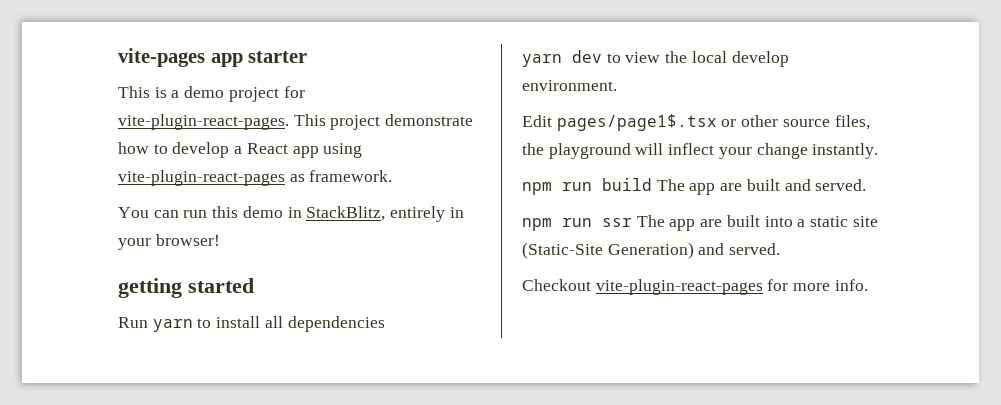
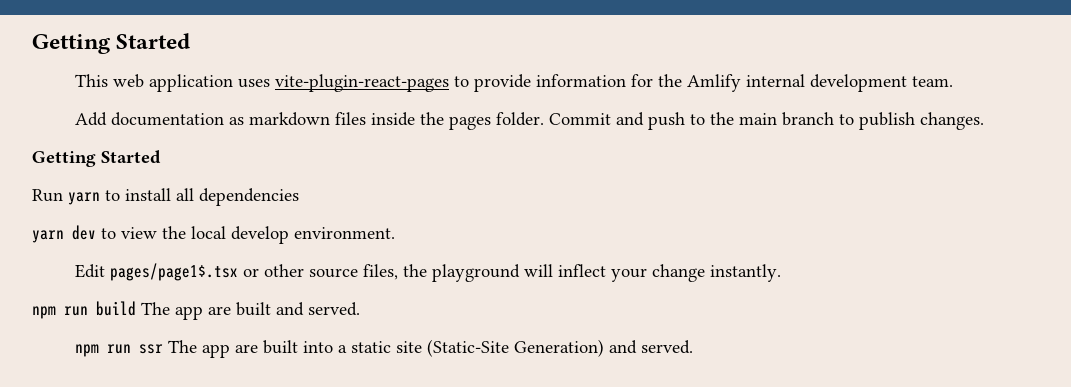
[118,48,308,67] [118,86,305,102] [118,114,474,130] [118,142,363,158] [118,170,393,186] [118,206,464,222] [118,234,220,250] [118,278,254,298] vite-pages app starter // This is a demo project for vite-plugin-react-pages. This project demonstrate how to develop a React app using vite-plugin-react-pages as framework. // You can run this demo in StackBlitz, entirely in your browser! // getting started -> [32,33,191,54] [74,74,953,92] [74,112,984,130] [32,150,161,167] Getting Started // This web application uses vite-plugin-react-pages to provide information for the Amlify internal development team. // Add documentation as markdown files inside the pages folder. Commit and push to the main branch to publish changes. // Getting Started
[522,279,868,295] // Checkout vite-plugin-react-pages for more info. -> (693, 347) none

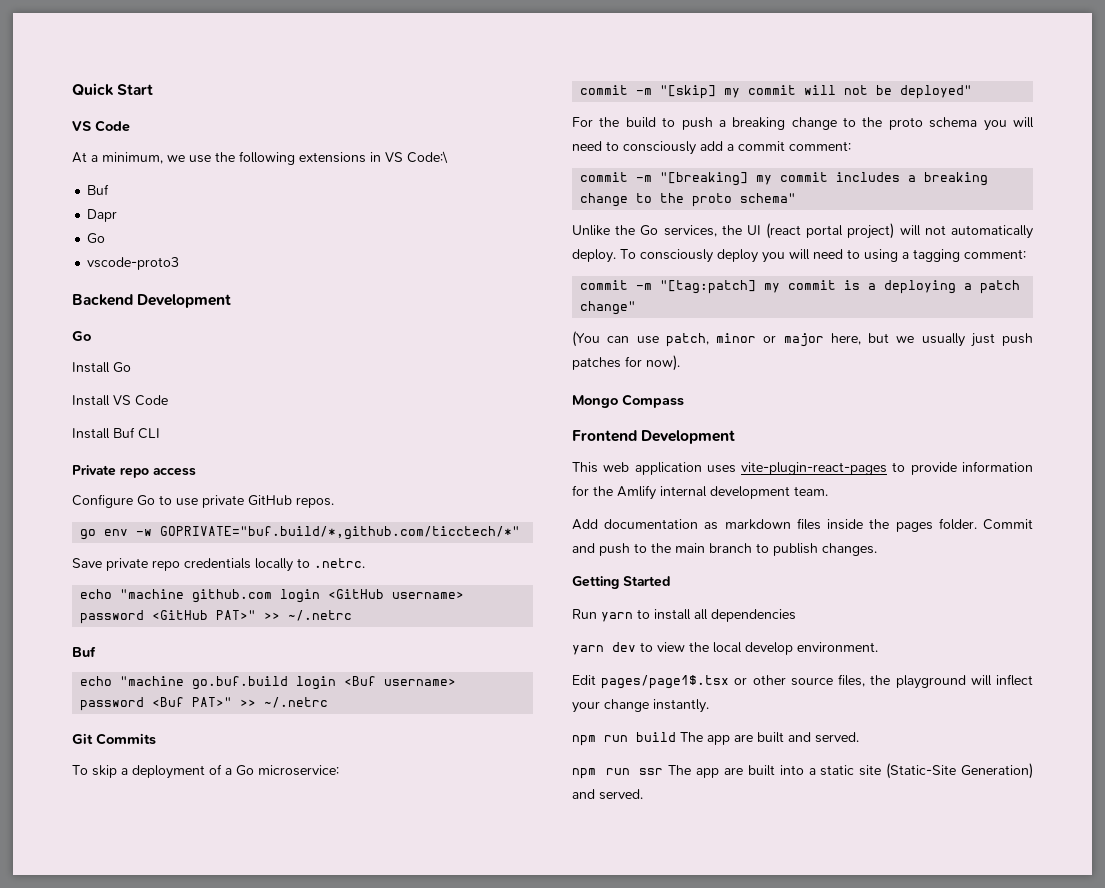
[32,33,191,54] Getting Started -> [72,83,154,96] [72,120,130,132] [72,151,448,165] [87,184,110,195] [87,209,118,222] [87,233,106,244] [87,257,180,270] [72,294,232,308] [72,331,91,341] [72,362,131,373] [72,395,168,406] [72,427,160,439] [72,465,196,478] [72,494,334,508] [80,526,521,540] [72,558,365,572] [80,589,465,603] [80,610,353,624] [72,646,96,657] [80,676,457,690] [80,697,329,711] [72,733,156,745] [72,764,339,779] [580,85,973,99] [572,117,1034,131] [572,141,851,155] [580,172,989,186] [580,193,797,207] [572,223,1033,239] [572,249,1026,263] [580,280,1021,294] [580,301,637,315] [572,331,1033,347] [572,355,680,371] [572,394,684,408] [572,430,736,444] Quick Start // VS Code // At a minimum, we use the following extensions in VS Code:\ // Buf // Dapr // Go // vscode-proto3 // Backend Development // Go // Install Go // Install VS Code // Install Buf CLI // Private repo access // Configure Go to use private GitHub repos. // go env -w GOPRIVATE="buf.build/*,github.com/ticctech/*" // Save private repo credentials locally to .netrc. // echo "machine github.com login <GitHub username> password <GitHub PAT>" >> ~/.netrc // Buf // echo "machine go.buf.build login <Buf username> password <Buf PAT>" >> ~/.netrc // Git Commits // To skip a deployment of a Go microservice: // commit -m "[skip] my commit will not be deployed" // For the build to push a breaking change to the proto schema you will need to consciously add a commit comment: // commit -m "[breaking] my commit includes a breaking change to the proto schema" // Unlike the Go services, the UI (react portal project) will not automatically deploy. To consciously deploy you will need to using a tagging comment: // commit -m "[tag:patch] my commit is a deploying a patch change" // (You can use patch, minor or major here, but we usually just push patches for now). // Mongo Compass // Frontend Development

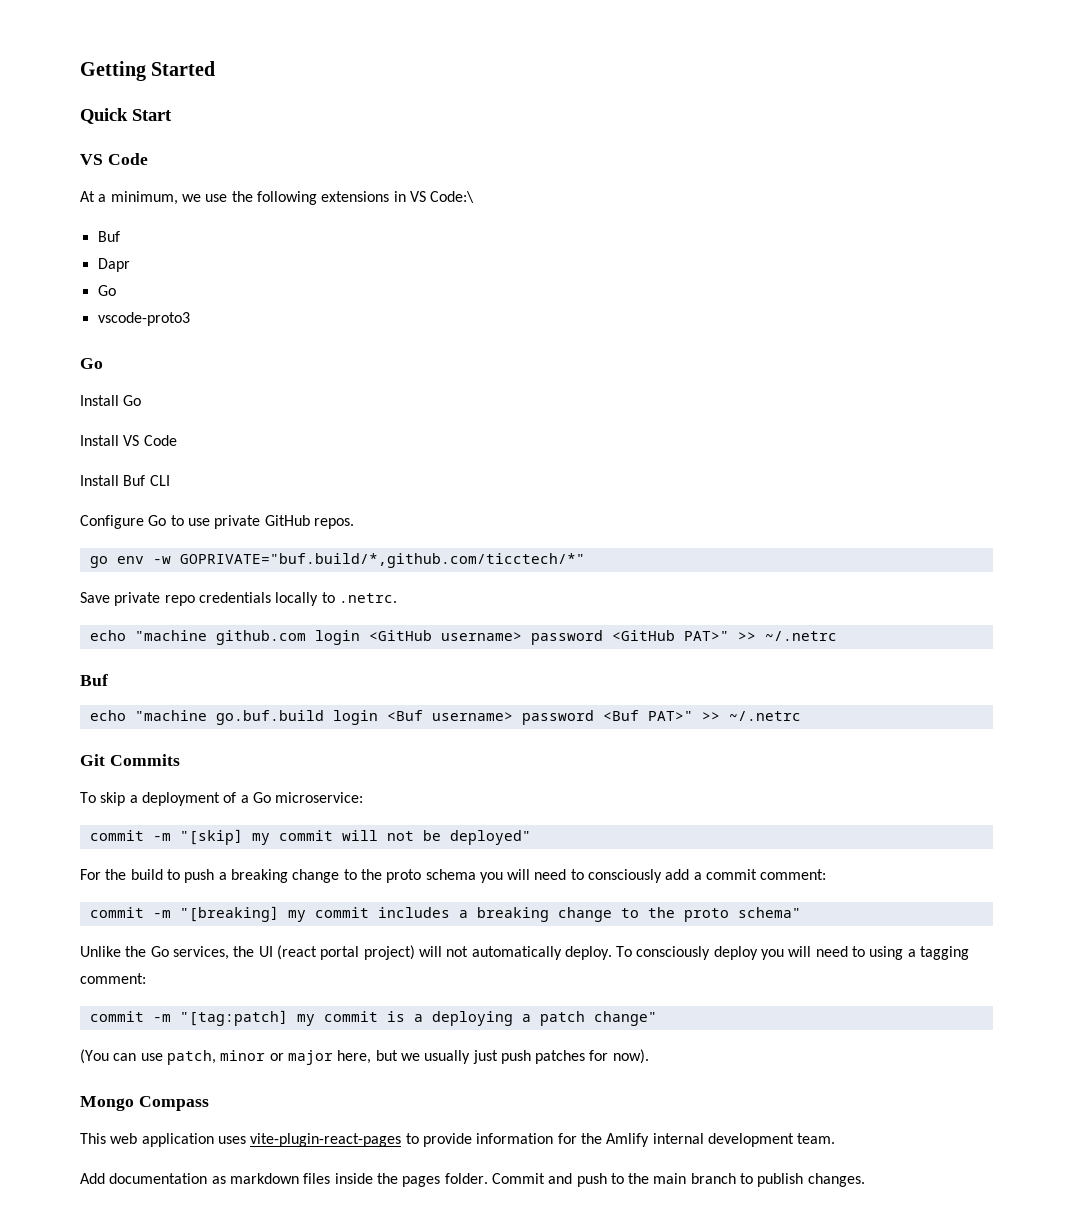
(72, 89) none -> [80,61,216,81] Getting Started //
[72,294,232,308] // Backend Development -> (190, 319) none
[72,465,196,478] // Private repo access -> (170, 480) none
[572,430,736,444] // Frontend Development -> (209, 1103) none
[572,576,670,589] [572,609,796,622] [572,642,878,655] [572,674,1033,689] [572,699,709,713] [572,732,859,746] [572,763,1033,779] [572,789,643,800] // Getting Started // Run yarn to install all dependencies // yarn dev to view the local develop environment. // Edit pages/page1$.tsx or other source files, the playground will inflect your change instantly. // npm run build The app are built and served. // npm run ssr The app are built into a static site (Static-Site Generation) and served. -> (865, 1180) none

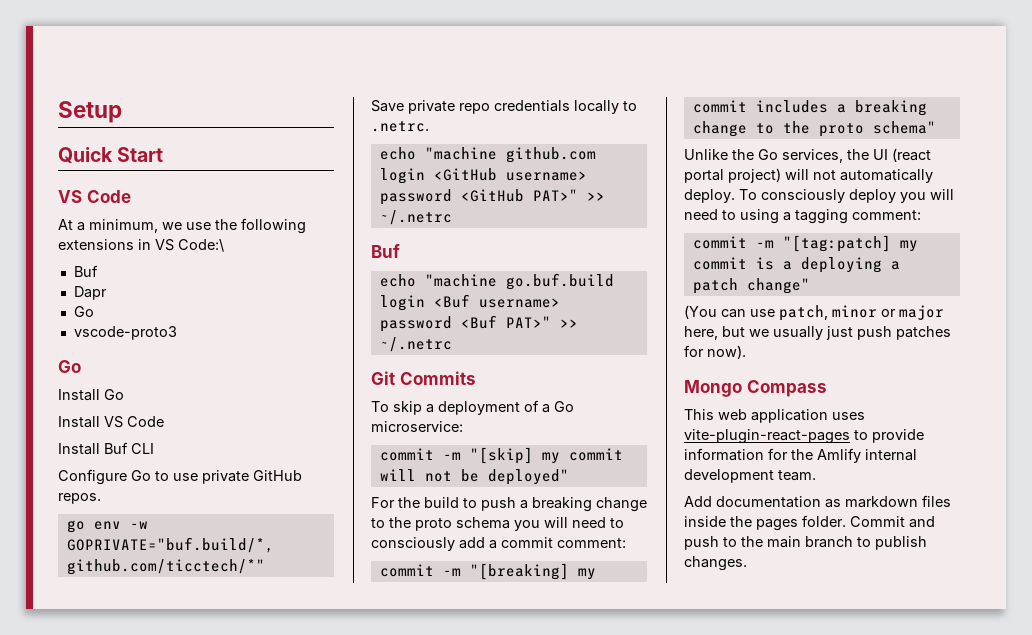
[80,61,216,81] Getting Started -> [58,101,122,123] Setup

